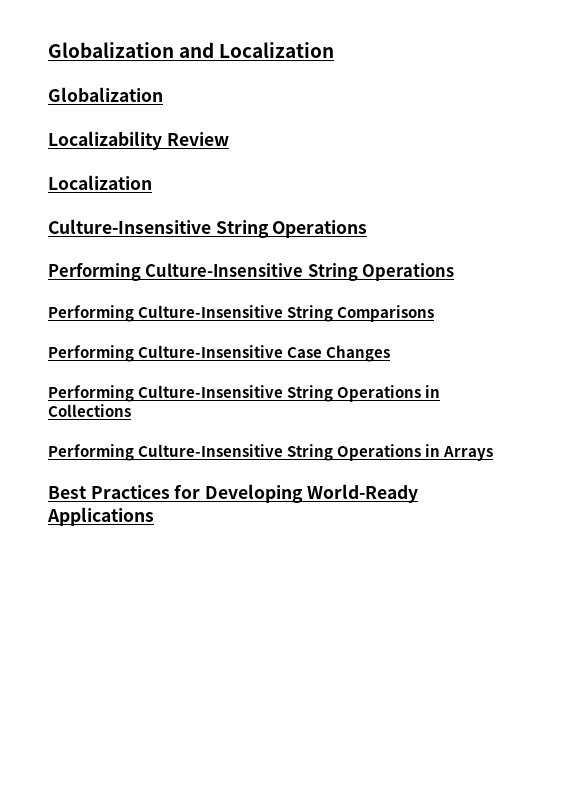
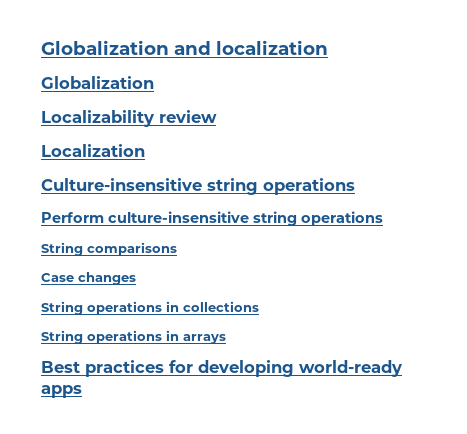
[219,42,335,58] Localization -> [216,40,328,55] localization
[166,132,229,146] [48,175,152,190] [48,219,368,238] [48,263,455,281] [48,305,435,322] [48,345,391,362] [48,385,441,402] [48,404,131,417] [48,444,494,461] [48,484,418,503] [47,507,154,526] Review // Localization // Culture-Insensitive String Operations // Performing Culture-Insensitive String Operations // Performing Culture-Insensitive String Comparisons // Performing Culture-Insensitive Case Changes // Performing Culture-Insensitive String Operations in Collections // Performing Culture-Insensitive String Operations in Arrays // Best Practices for Developing World-Ready Applications -> [159,110,217,123] [41,144,145,157] [41,178,355,195] [41,211,383,226] [41,242,177,256] [41,272,136,285] [41,301,259,315] [41,330,226,344] [41,360,402,377] [41,385,82,398] review // Localization // Culture-insensitive string operations // Perform culture-insensitive string operations // String comparisons // Case changes // String operations in collections // String operations in arrays // Best practices for developing world-ready apps

